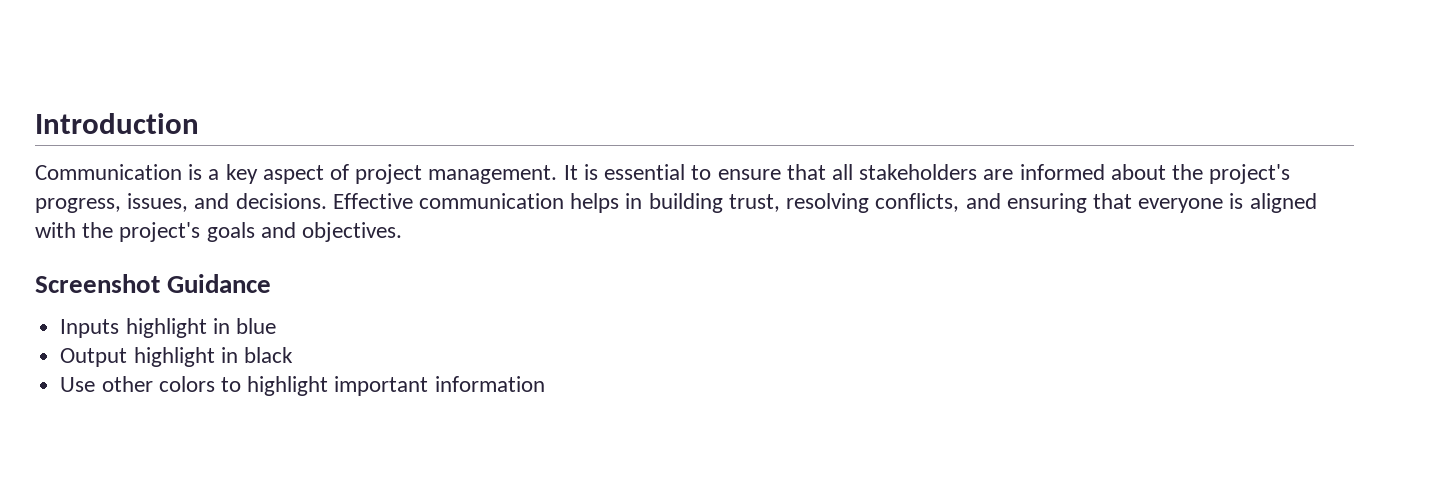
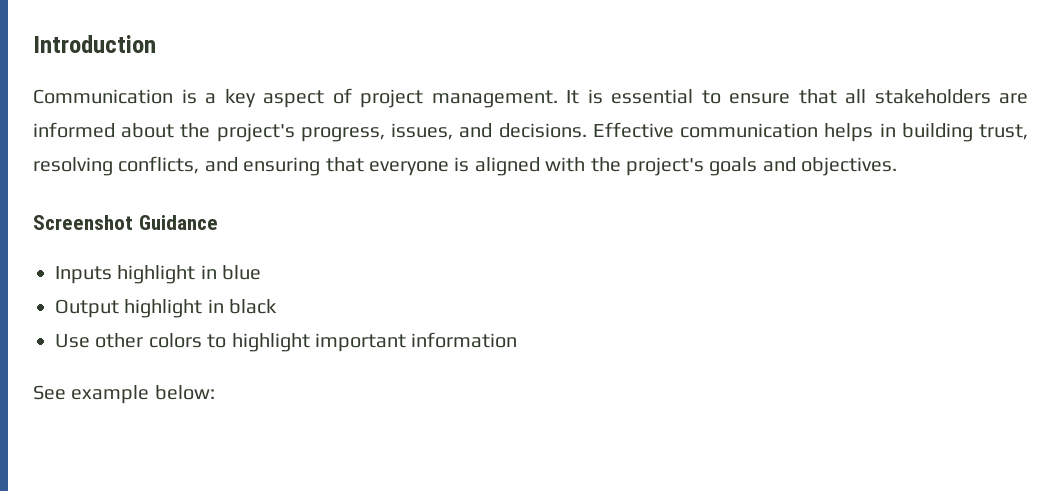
(545, 384) none -> [33,385,215,404] // See example below:

